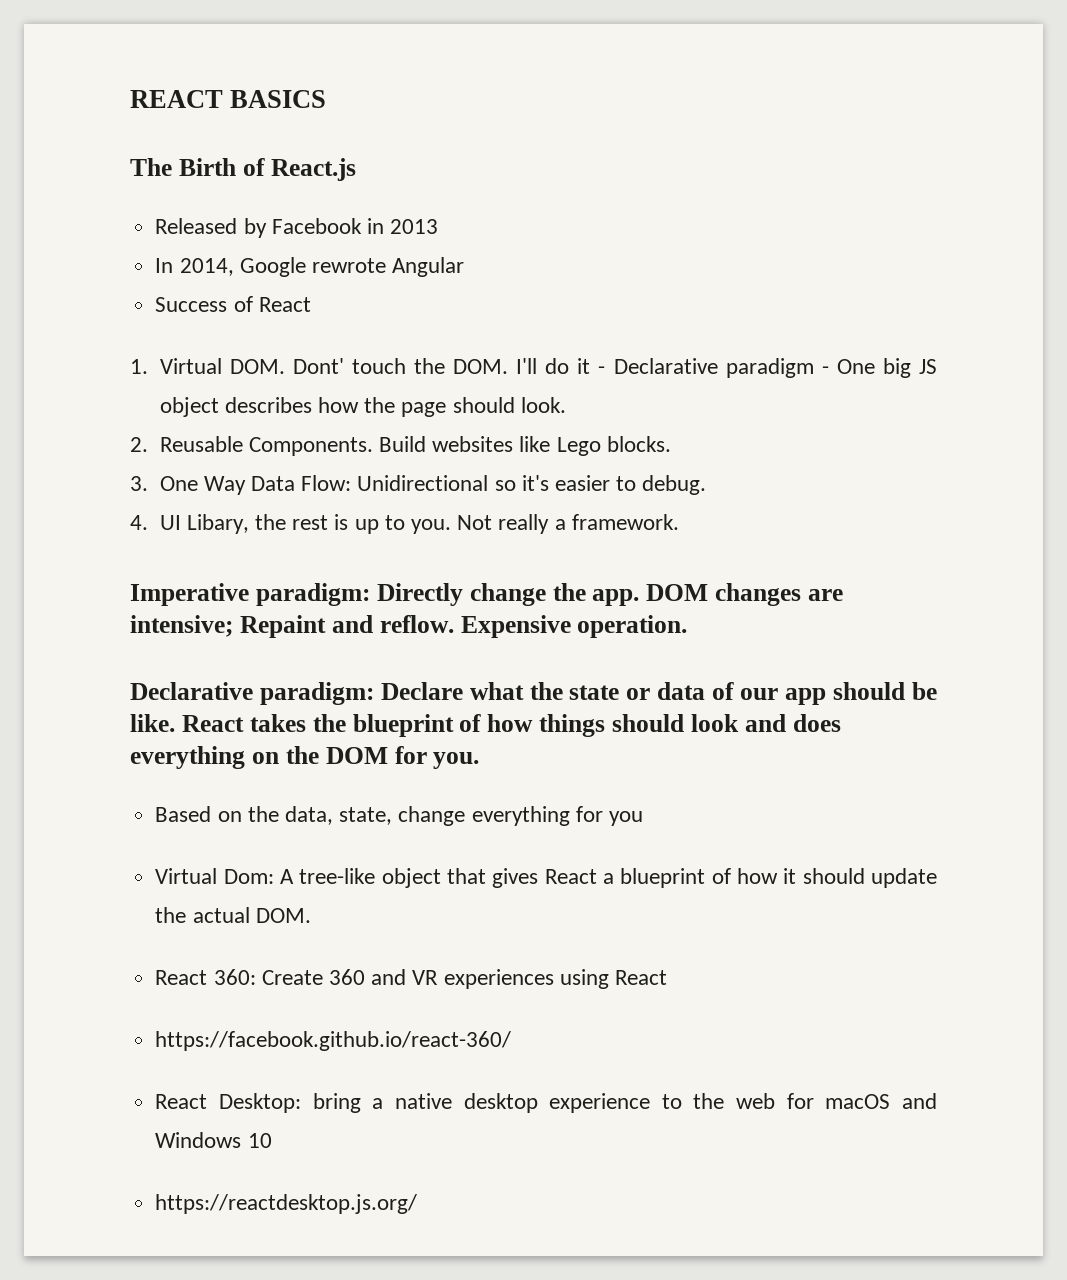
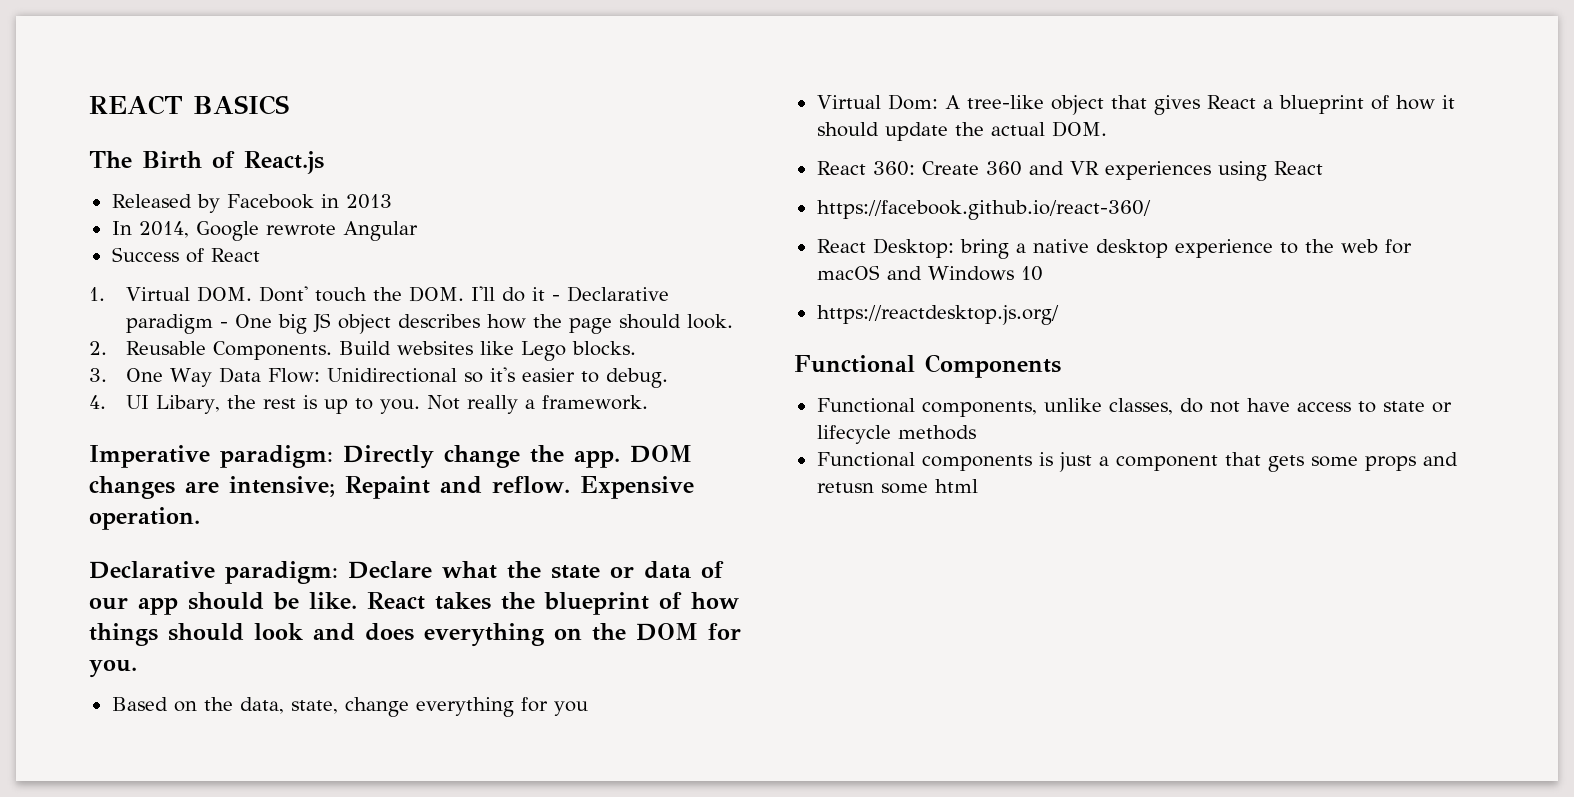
(418, 1204) none -> [794,354,1061,378] [816,398,1452,417] [816,425,976,444] [816,452,1458,472] [816,479,978,494] // Functional Components // Functional components, unlike classes, do not have access to state or lifecycle methods // Functional components is just a component that gets some props and retusn some html

